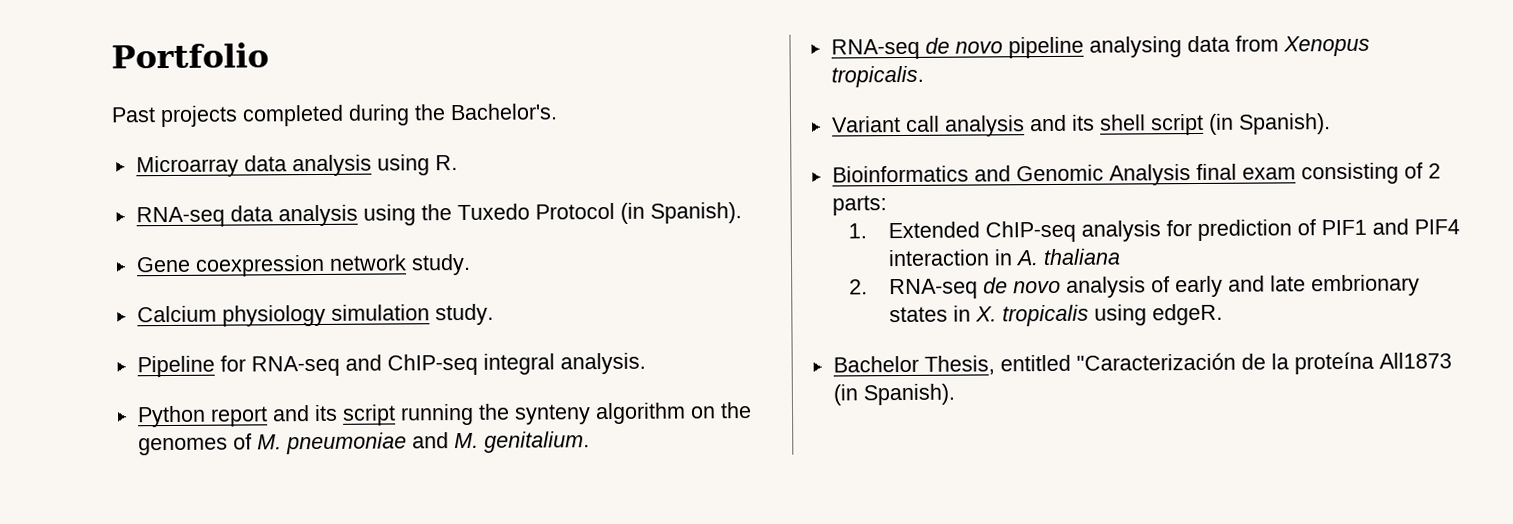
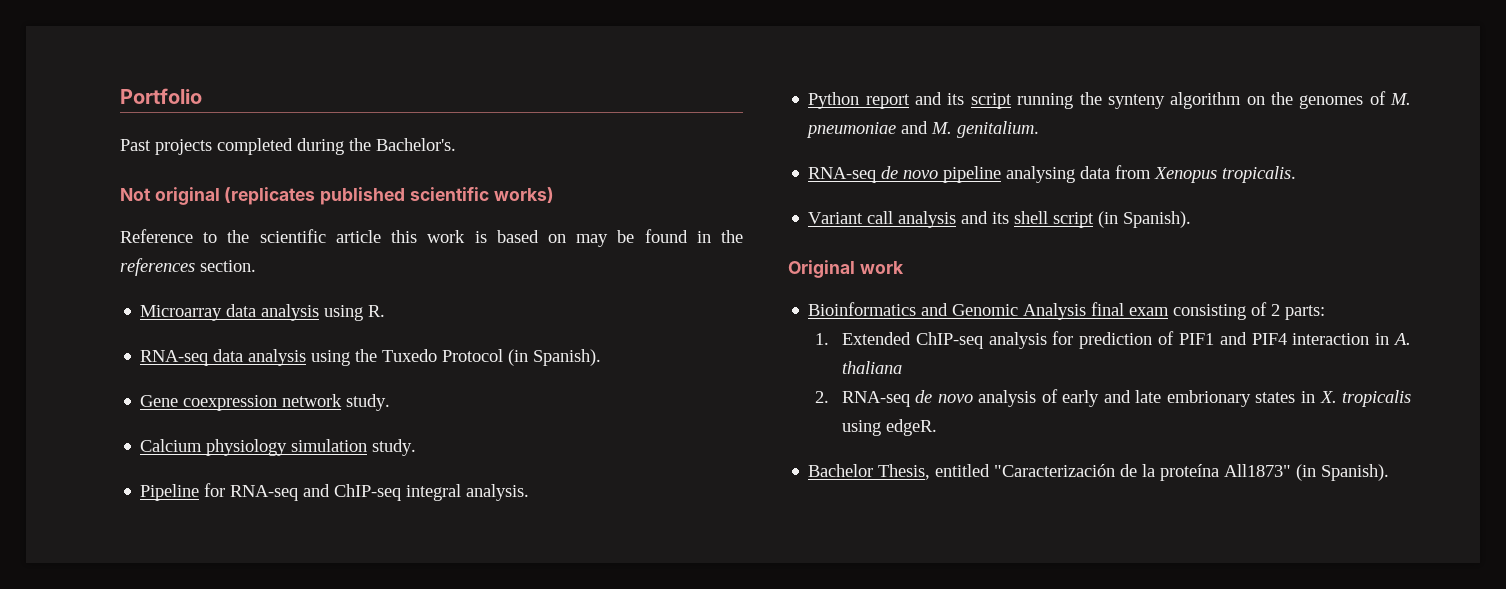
(558, 112) none -> [120,187,554,205] [120,229,743,247] [120,258,256,276] // Not original (replicates published scientific works) // Reference to the scientific article this work is based on may be found in the references section.
(1331, 124) none -> [788,260,904,278] // Original work
[1378,352,1452,369] All1873 -> [1224,464,1292,477] All1873"

